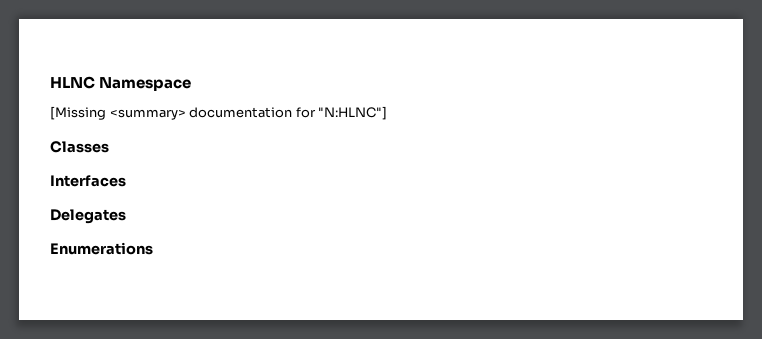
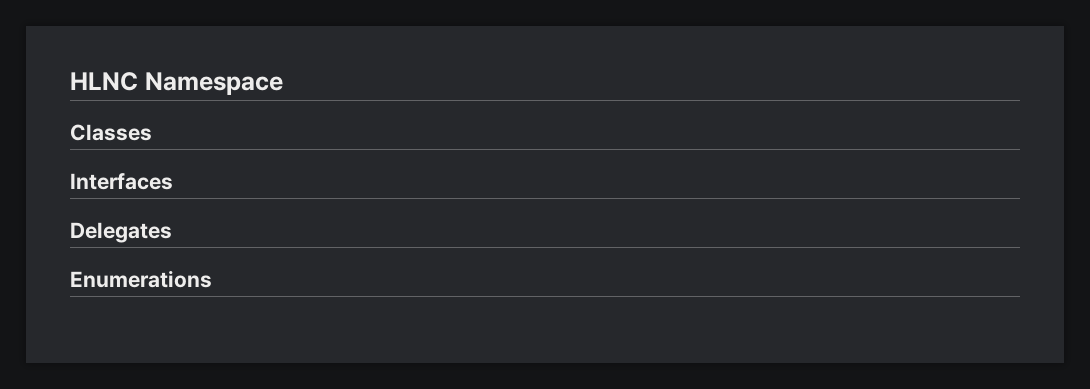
[50,106,388,120] // [Missing <summary> documentation for "N:HLNC"] -> (283, 83) none

